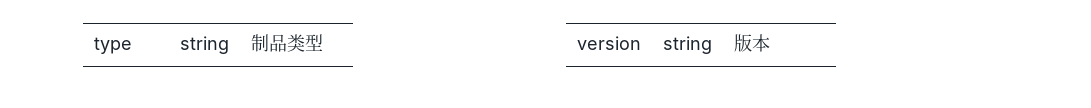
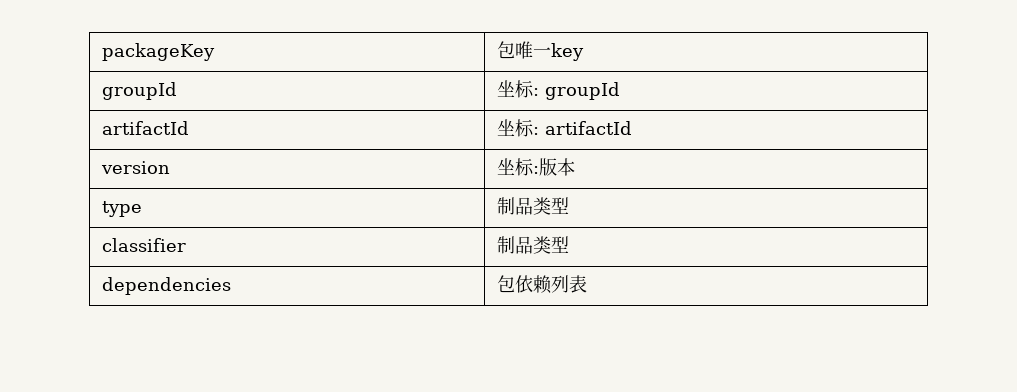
(93, 45) none -> [102,43,216,61] [497,41,585,61] [102,82,178,100] [497,80,621,100] [102,121,190,135] [497,119,633,137] [101,161,171,174] [497,158,576,176] packageKey | 包唯一key // groupId | 坐标: groupId // artifactId | 坐标: artifactId // version | 坐标:版本 //
[179,36,229,54] [250,34,323,52] [576,36,641,50] [662,36,712,54] [733,34,770,52] | string | 制品类型 // version | string | 版本 -> [497,197,570,215] [102,238,187,252] [497,236,570,254] [102,277,232,295] [497,275,588,294] | 制品类型 // classifier | 制品类型 // dependencies | 包依赖列表

